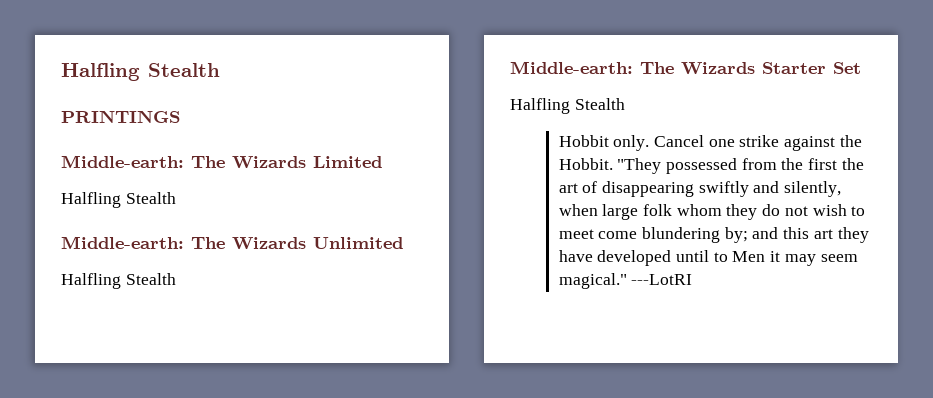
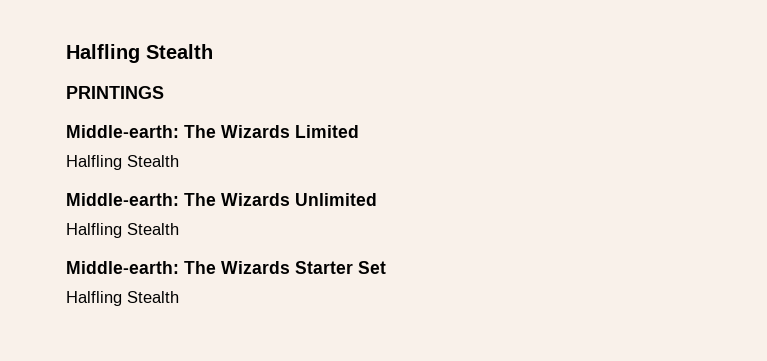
[558,135,862,151] [558,158,864,174] [558,181,842,197] [558,204,866,220] [558,227,869,243] [558,250,858,266] [558,273,693,289] // Hobbit only. Cancel one strike against the Hobbit. "They possessed from the first the art of disappearing swiftly and silently, when large folk whom they do not wish to meet come blundering by; and this art they have developed until to Men it may seem magical." ---LotRI -> (179, 297) none

